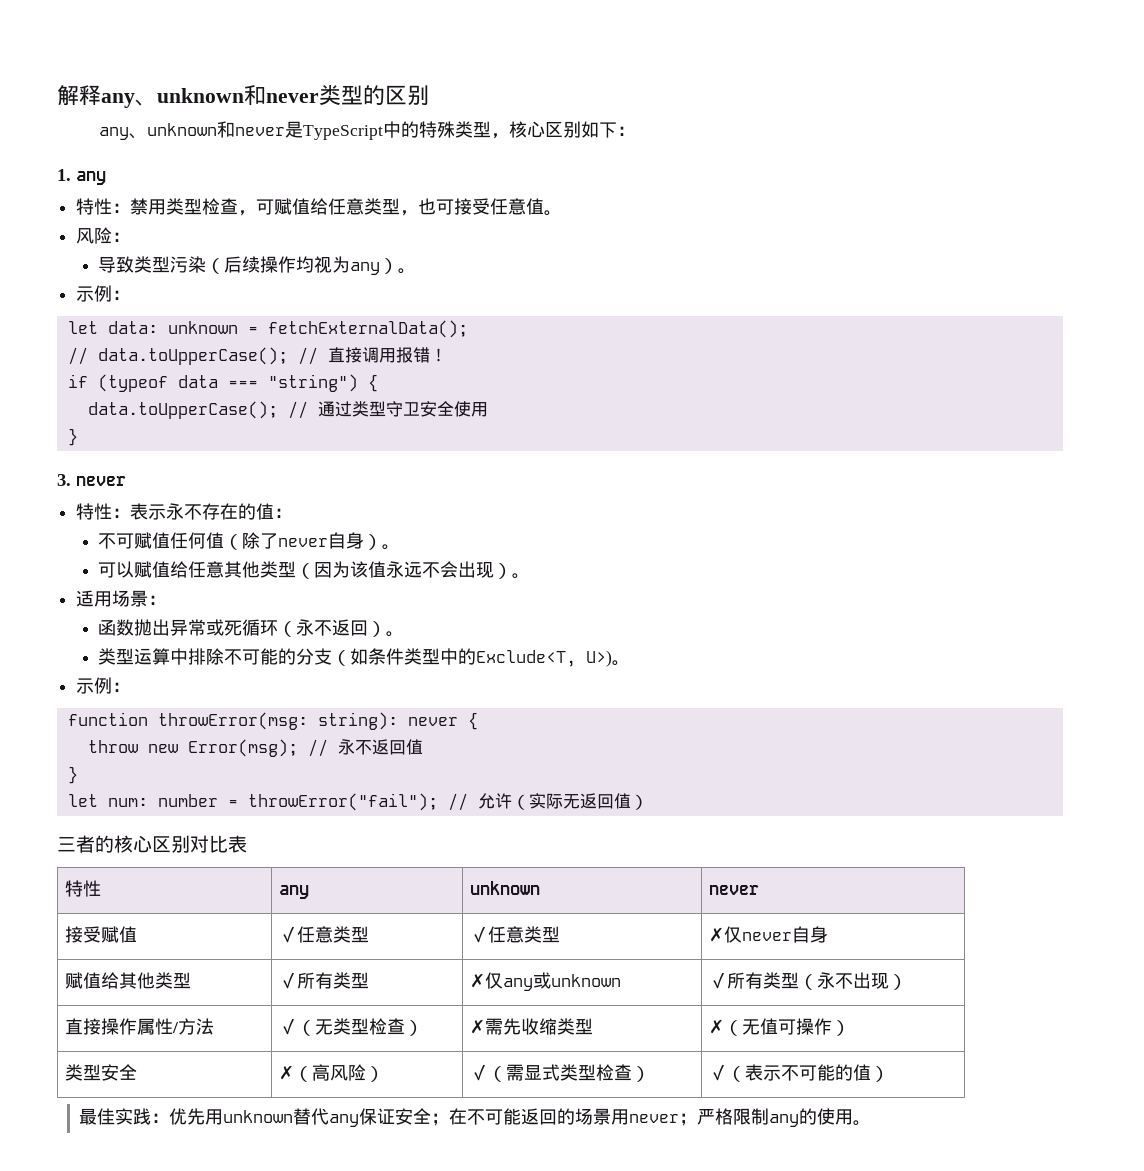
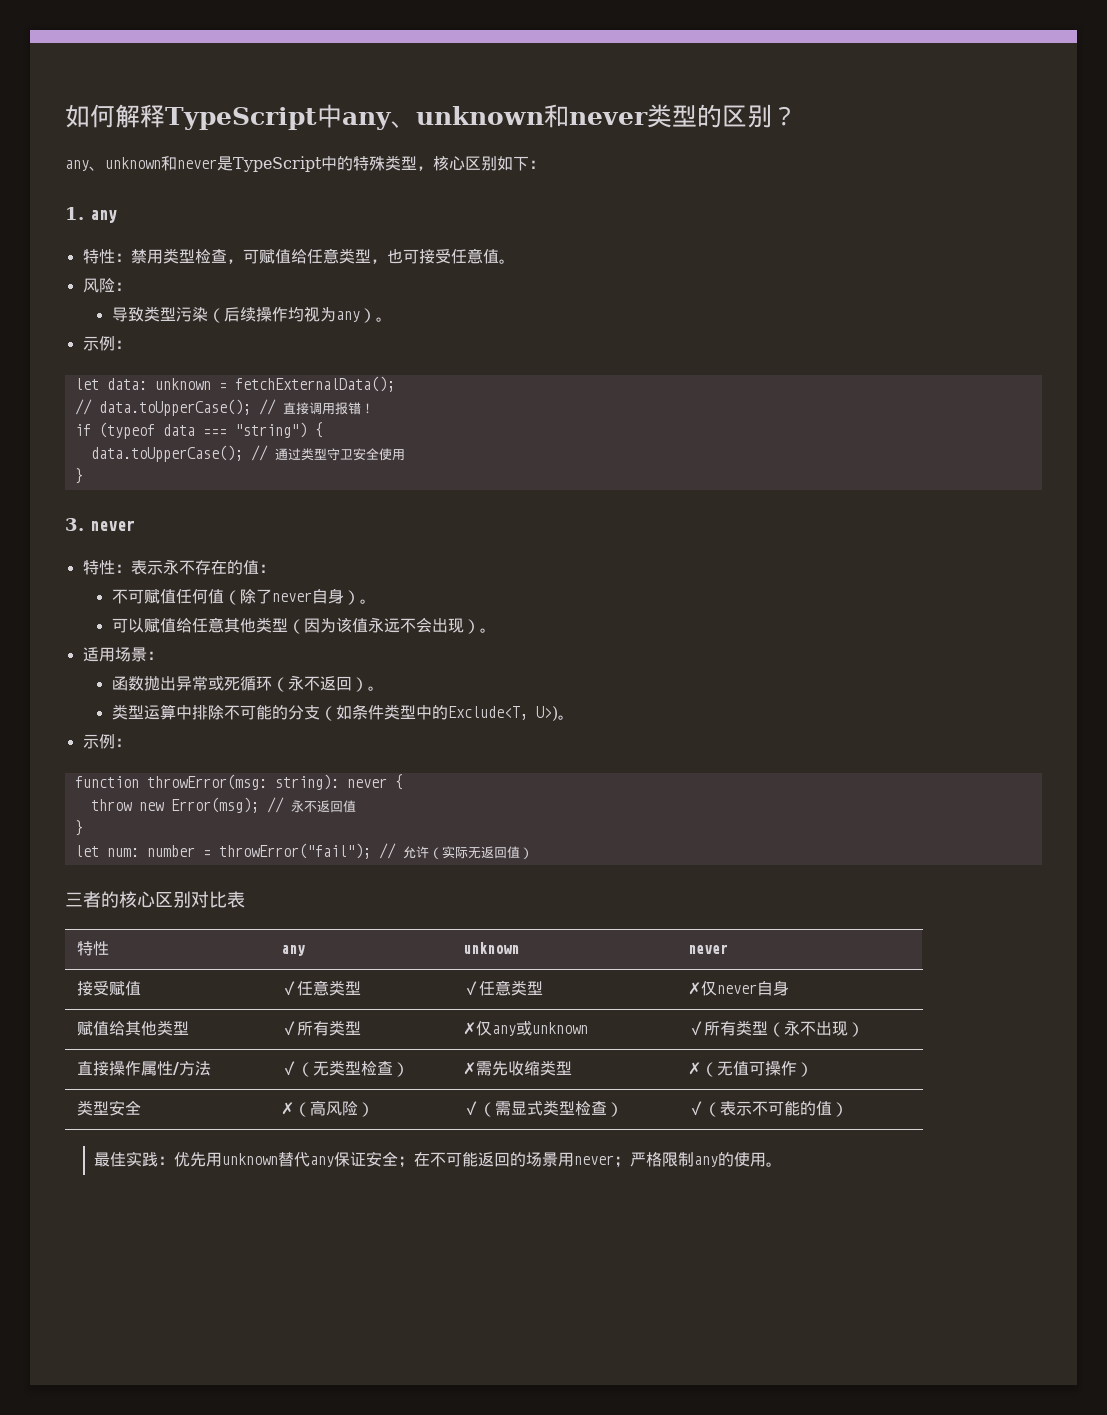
[57,85,101,106] 解释 -> [65,104,342,130] 如何解释TypeScript中
(429, 95) none -> [771,106,797,126] ？

